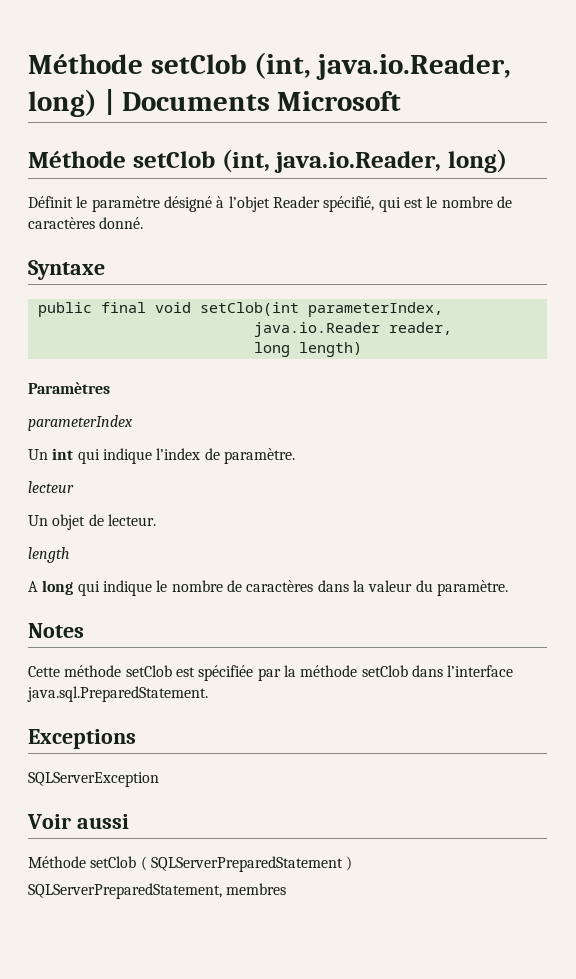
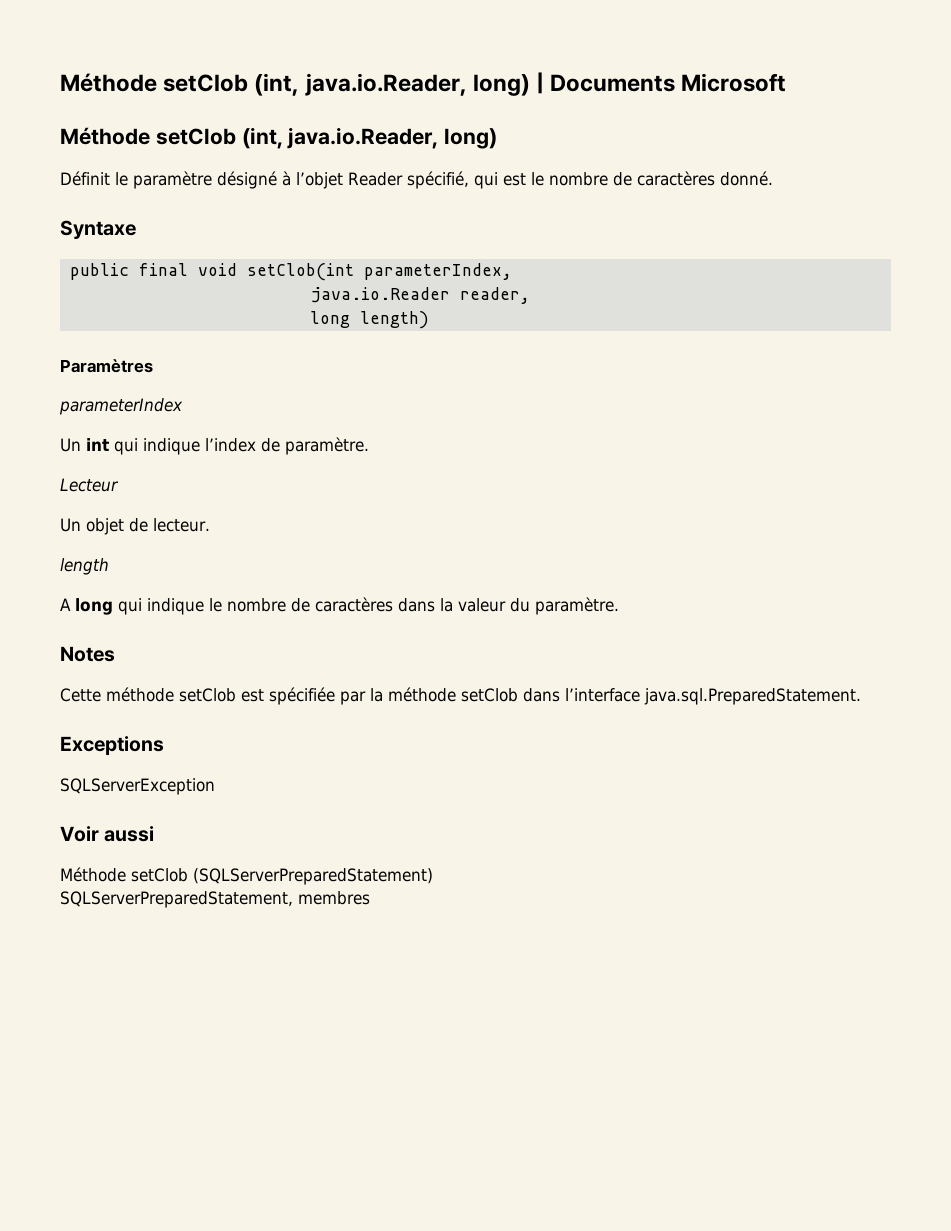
[28,481,74,493] lecteur -> [60,478,119,492] Lecteur
[140,856,353,872] ( SQLServerPreparedStatement ) -> [193,868,433,885] (SQLServerPreparedStatement)

